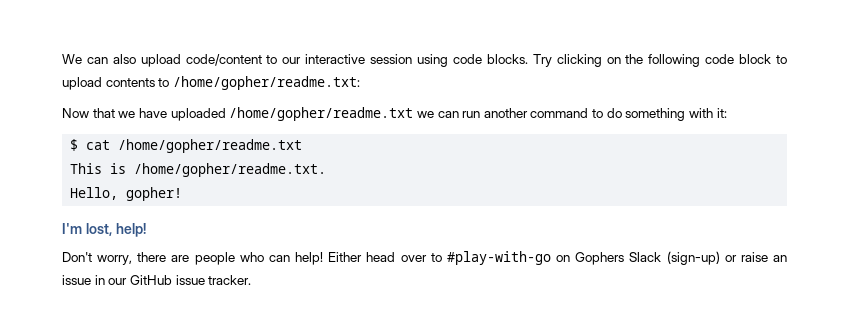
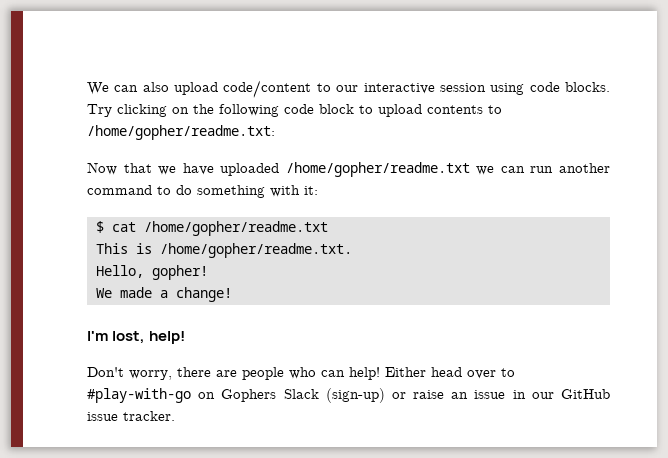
(183, 194) none -> [95,287,232,302] // We made a change!

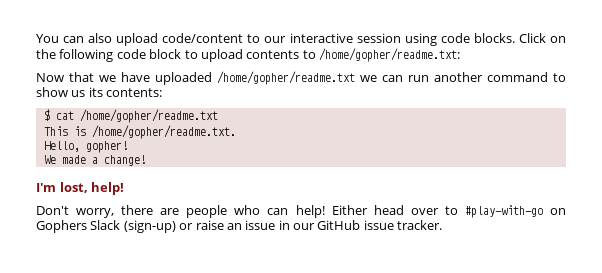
[87,82,109,95] We -> [36,34,59,43] You
[87,104,167,117] Try clicking -> [518,33,546,43] Click
[176,185,318,198] do something with it: -> [36,87,163,97] show us its contents:

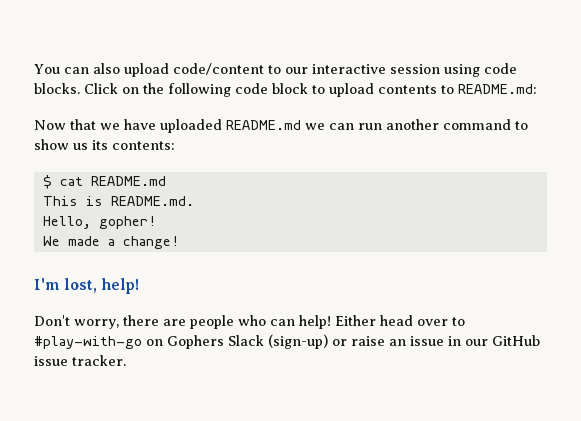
[319,48,460,62] /home/gopher/readme.txt: -> [458,84,537,94] README.md:
[217,71,355,85] /home/gopher/readme.txt -> [226,120,301,130] README.md
[79,109,218,123] /home/gopher/readme.txt -> [90,176,166,186] README.md
[91,125,236,139] /home/gopher/readme.txt. -> [110,196,194,206] README.md.

